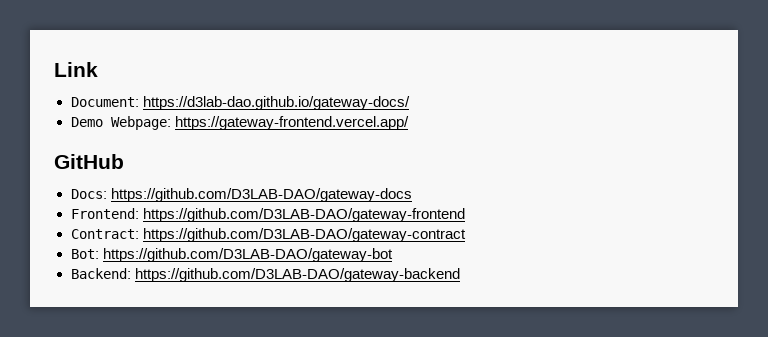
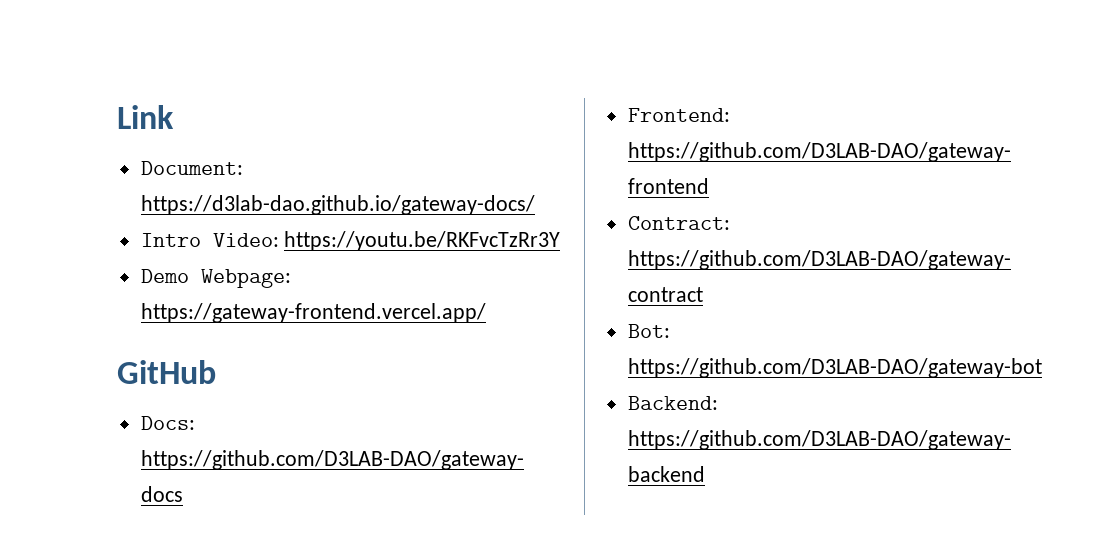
(410, 103) none -> [140,231,561,251] // Intro Video: https://youtu.be/RKFvcTzRr3Y

